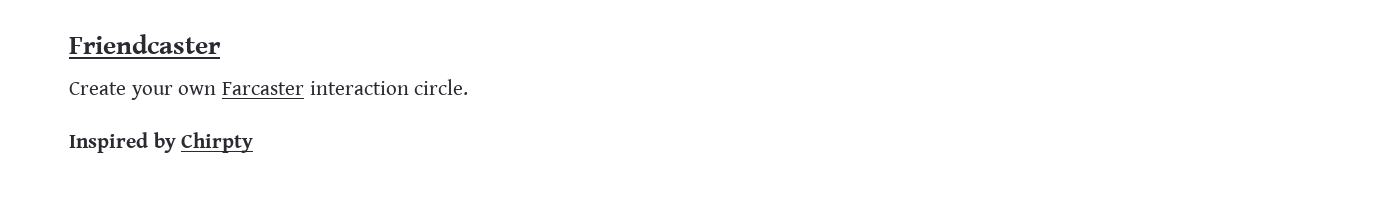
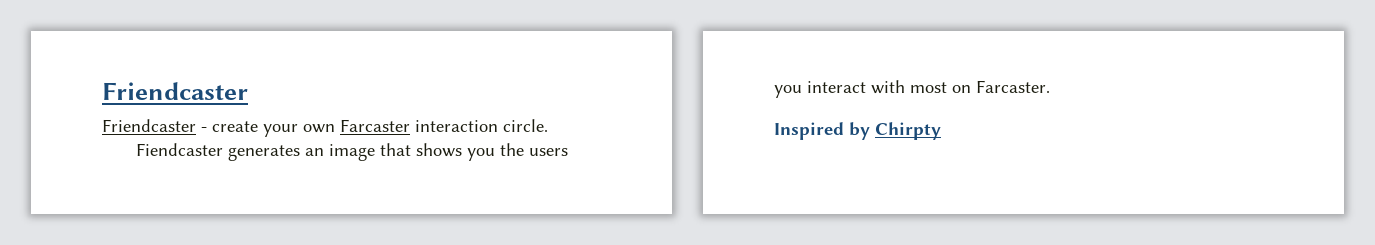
[69,82,126,95] Create -> [102,119,258,132] Friendcaster - create
(469, 87) none -> [135,143,568,161] [774,80,1050,98] // Fiendcaster generates an image that shows you the users you interact with most on Farcaster.

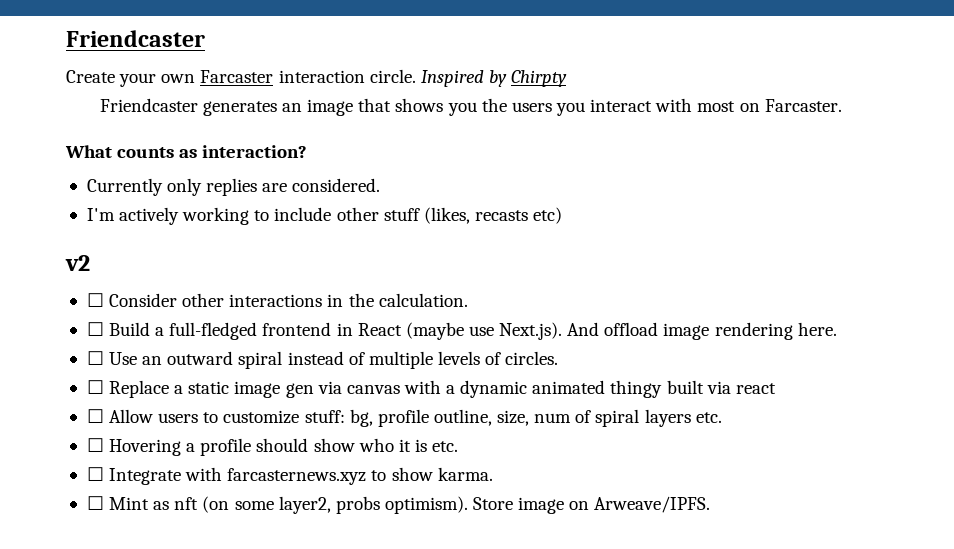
[102,119,258,132] Friendcaster - create -> [66,70,115,83] Create
[135,143,223,156] // Fiendcaster -> [420,70,568,87] [99,98,198,112] Inspired by Chirpty // Friendcaster
[774,122,941,140] Inspired by Chirpty -> [65,145,308,158] [86,178,381,196] [86,207,563,225] [65,255,90,271] [86,293,468,307] [86,322,837,340] [86,351,559,369] [86,380,776,398] [86,409,722,427] [86,438,459,456] [86,467,493,485] [86,496,711,514] What counts as interaction? // Currently only replies are considered. // I'm actively working to include other stuff (likes, recasts etc) // v2 // ☐ Consider other interactions in the calculation. // ☐ Build a full-fledged frontend in React (maybe use Next.js). And offload image rendering here. // ☐ Use an outward spiral instead of multiple levels of circles. // ☐ Replace a static image gen via canvas with a dynamic animated thingy built via react // ☐ Allow users to customize stuff: bg, profile outline, size, num of spiral layers etc. // ☐ Hovering a profile should show who it is etc. // ☐ Integrate with farcasternews.xyz to show karma. // ☐ Mint as nft (on some layer2, probs optimism). Store image on Arweave/IPFS.

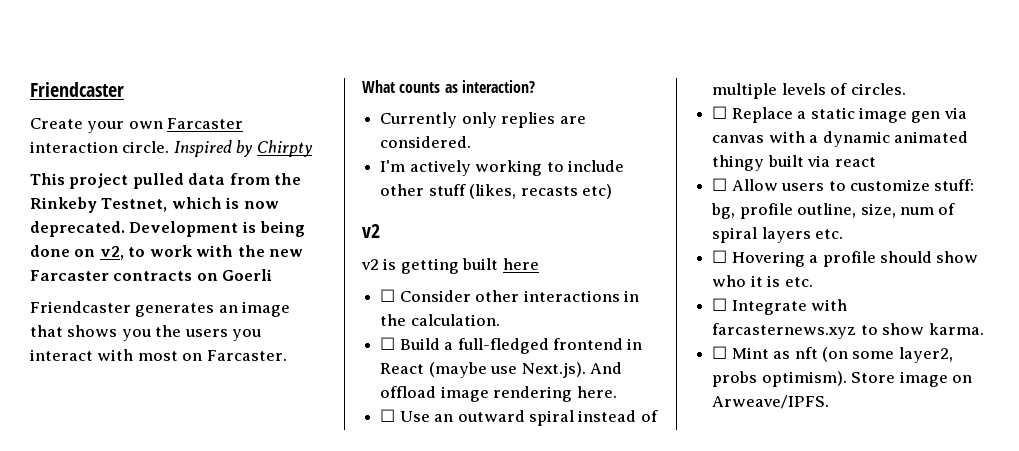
(568, 78) none -> [30,173,302,189] [30,197,279,213] [30,221,306,237] [30,245,304,260] [30,269,273,281] // This project pulled data from the Rinkeby Testnet, which is now deprecated. Development is being done on v2, to work with the new Farcaster contracts on Goerli
(90, 263) none -> [361,258,539,274] // v2 is getting built here

